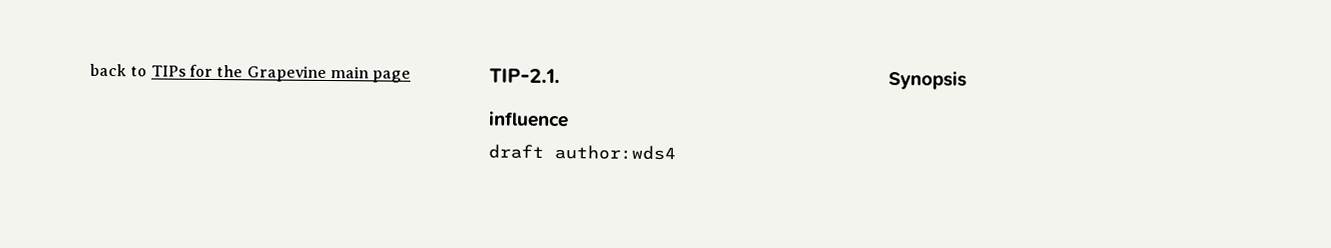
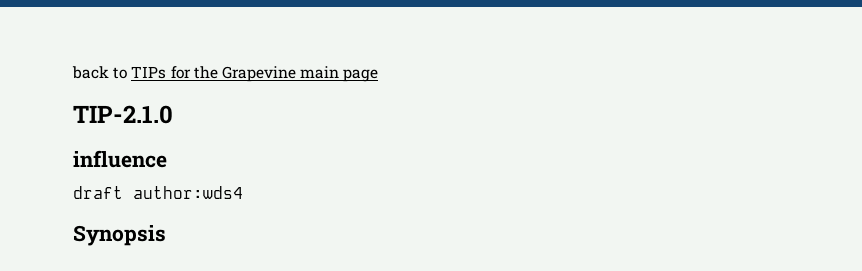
[489,68,560,84] TIP-2.1. -> [73,105,173,124] TIP-2.1.0

